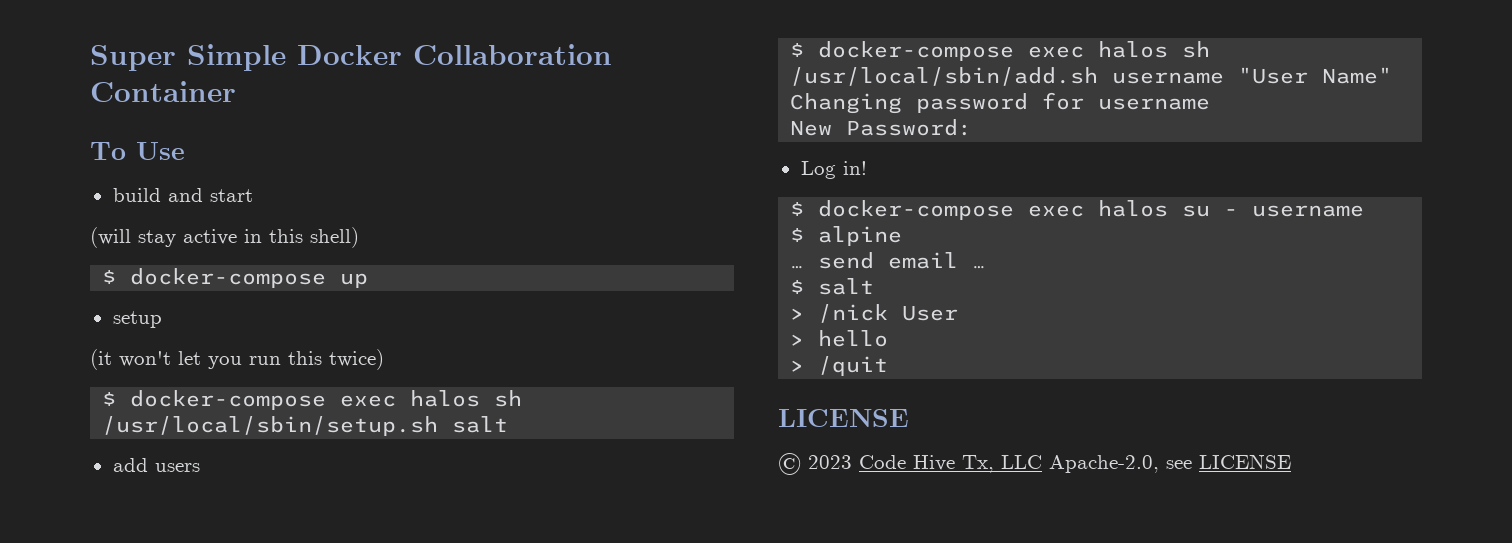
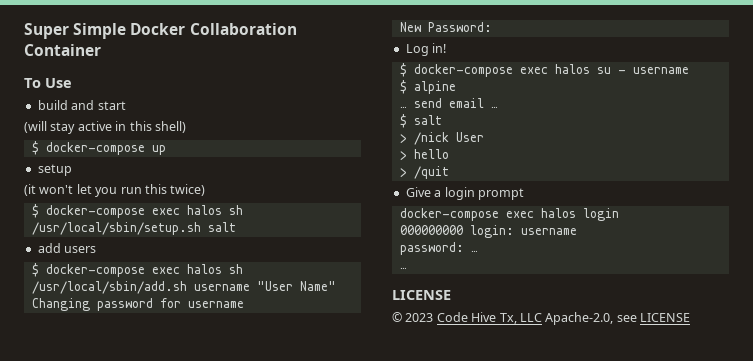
(889, 366) none -> [405,187,524,200] [399,208,619,221] [399,225,577,238] [399,242,478,255] [399,267,407,269] // Give a login prompt // docker-compose exec halos login // 000000000 login: username // password: … // …

